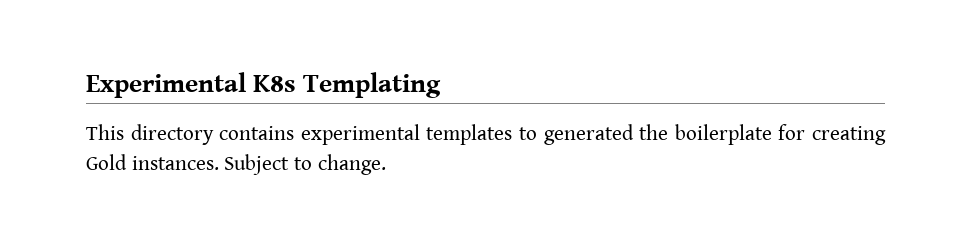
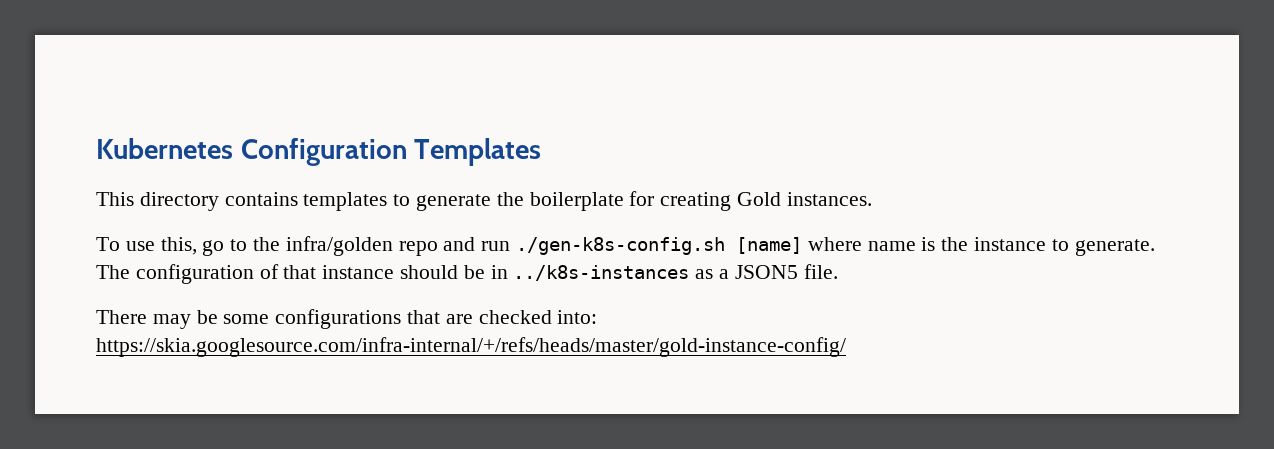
[86,72,442,98] Experimental K8s Templating -> [96,138,542,166] Kubernetes Configuration Templates
[300,124,420,145] experimental -> (298, 199) none
[543,124,634,145] generated -> [416,194,492,211] generate
[224,154,386,175] Subject to change. -> [96,236,1155,256] [96,264,838,284] [96,309,598,329] [96,337,846,357] // To use this, go to the infra/golden repo and run ./gen-k8s-config.sh [name] where name is the instance to generate. The configuration of that instance should be in ../k8s-instances as a JSON5 file. // There may be some configurations that are checked into: https://skia.googlesource.com/infra-internal/+/refs/heads/master/gold-instance-config/

